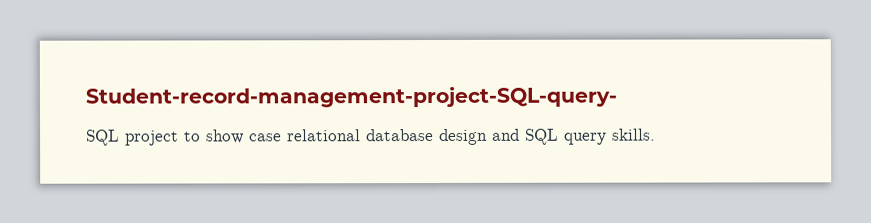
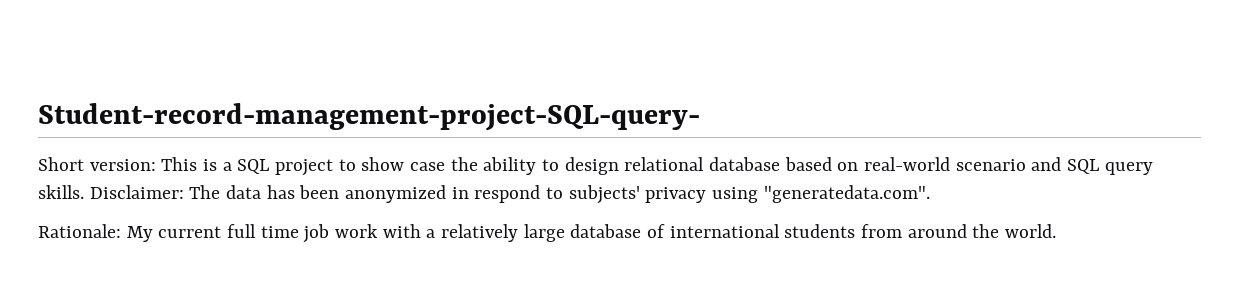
(617, 97) none -> [38,157,232,171] Short version: This is a
[287,128,656,145] relational database design and SQL query skills. -> [450,157,1153,175] [38,185,930,204] [38,224,1057,243] the ability to design relational database based on real-world scenario and SQL query skills. Disclaimer: The data has been anonymized in respond to subjects' privacy using "generatedata.com". // Rationale: My current full time job work with a relatively large database of international students from around the world.

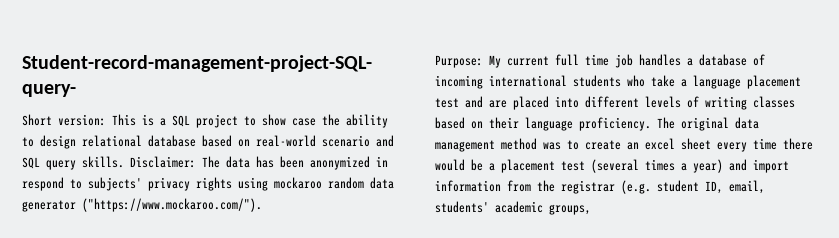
[712,185,930,203] [38,224,121,238] using "generatedata.com". // Rationale: -> [196,177,394,191] [22,198,262,212] [435,55,483,68] rights using mockaroo random data generator ("https://www.mockaroo.com/"). // Purpose:
[335,224,565,242] work with a relatively large -> [639,54,693,66] handles a
(666, 231) none -> [435,75,483,89] incoming
[861,224,1057,238] from around the world. -> [627,75,801,89] [435,96,795,110] [435,117,759,131] [435,138,813,152] [435,159,789,173] [435,180,765,194] [435,201,591,215] who take a language placement test and are placed into different levels of writing classes based on their language proficiency. The original data management method was to create an excel sheet every time there would be a placement test (several times a year) and import information from the registrar (e.g. student ID, email, students' academic groups,

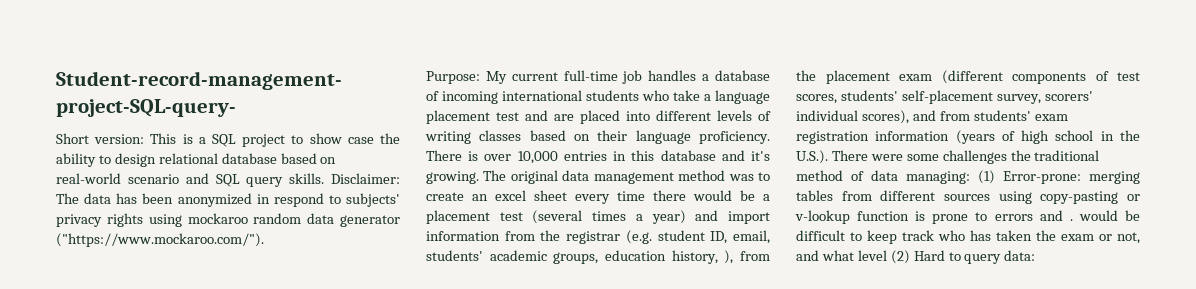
[555,54,609,66] full time -> [563,70,618,81] full-time
(651, 124) none -> [426,150,770,164] [426,171,479,184] There is over 10,000 entries in this database and it's growing.
(591, 209) none -> [605,250,770,264] [796,70,1140,84] [796,90,1093,104] [796,110,1068,124] [796,130,1140,144] [796,150,1100,164] [796,170,1140,184] [796,190,1140,204] [795,210,1140,224] [796,230,1140,244] [796,250,1036,264] education history, ), from the placement exam (different components of test scores, students' self-placement survey, scorers' individual scores), and from students' exam registration information (years of high school in the U.S.). There were some challenges the traditional method of data managing: (1) Error-prone: merging tables from different sources using copy-pasting or v-lookup function is prone to errors and . would be difficult to keep track who has taken the exam or not, and what level (2) Hard to query data:

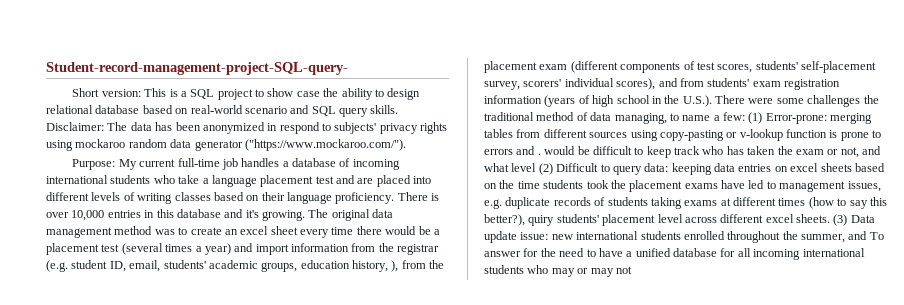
[906,171,970,184] managing: -> [614,112,745,124] managing, to name a few:
[913,250,945,261] Hard -> [556,163,599,172] Difficult
(1036, 255) none -> [671,163,885,175] [484,180,881,192] [484,197,887,209] [484,214,875,226] [484,231,884,243] [484,248,865,260] [484,265,632,277] keeping data entries on excel sheets based on the time students took the placement exams have led to management issues, e.g. duplicate records of students taking exams at different times (how to say this better?), quiry students' placement level across different excel sheets. (3) Data update issue: new international students enrolled throughout the summer, and To answer for the need to have a unified database for all incoming international students who may or may not

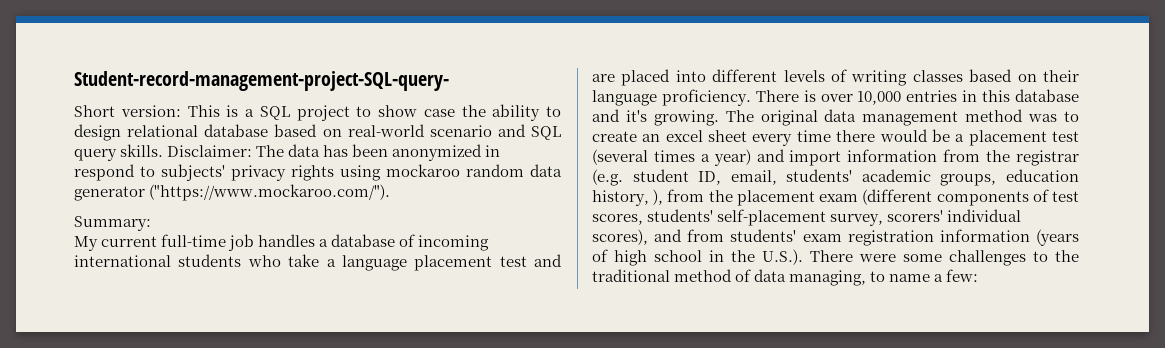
[72,159,116,170] Purpose: -> [74,216,151,231] Summary: //
(861, 101) none -> [1033,251,1048,262] to
[748,112,873,124] [484,129,882,141] [484,146,881,158] [484,163,885,175] [484,180,881,192] [484,197,887,209] [484,214,875,226] [484,231,884,243] [484,248,865,260] [484,265,632,277] (1) Error-prone: merging tables from different sources using copy-pasting or v-lookup function is prone to errors and . would be difficult to keep track who has taken the exam or not, and what level (2) Difficult to query data: keeping data entries on excel sheets based on the time students took the placement exams have led to management issues, e.g. duplicate records of students taking exams at different times (how to say this better?), quiry students' placement level across different excel sheets. (3) Data update issue: new international students enrolled throughout the summer, and To answer for the need to have a unified database for all incoming international students who may or may not -> (979, 275) none

